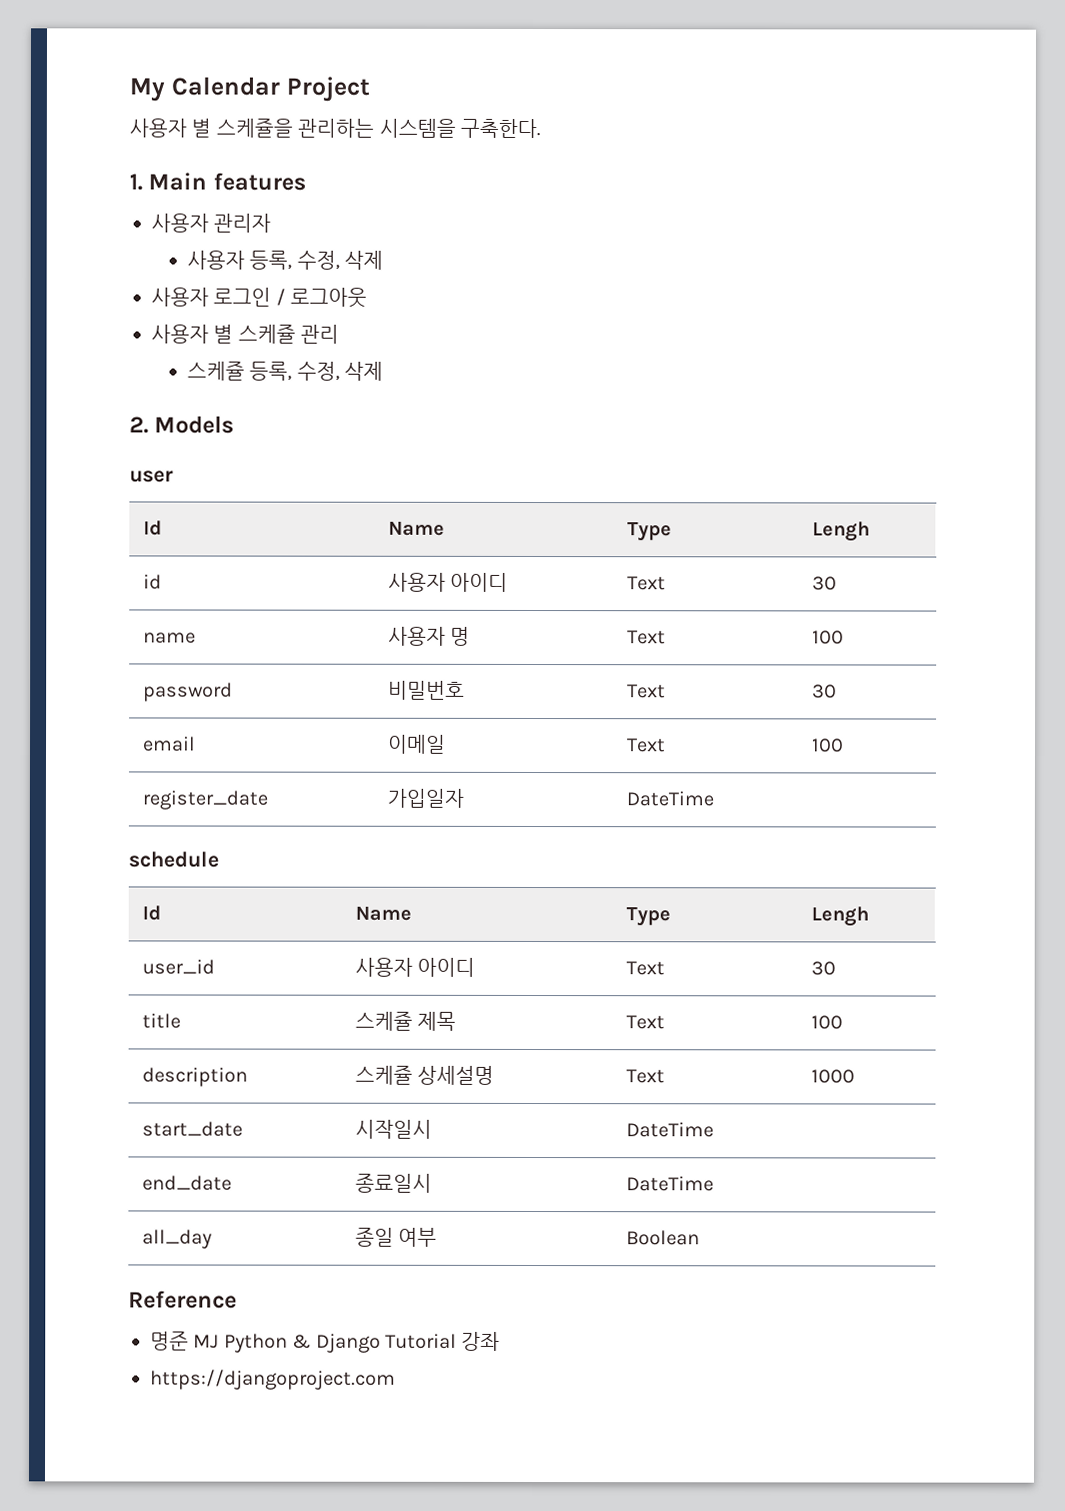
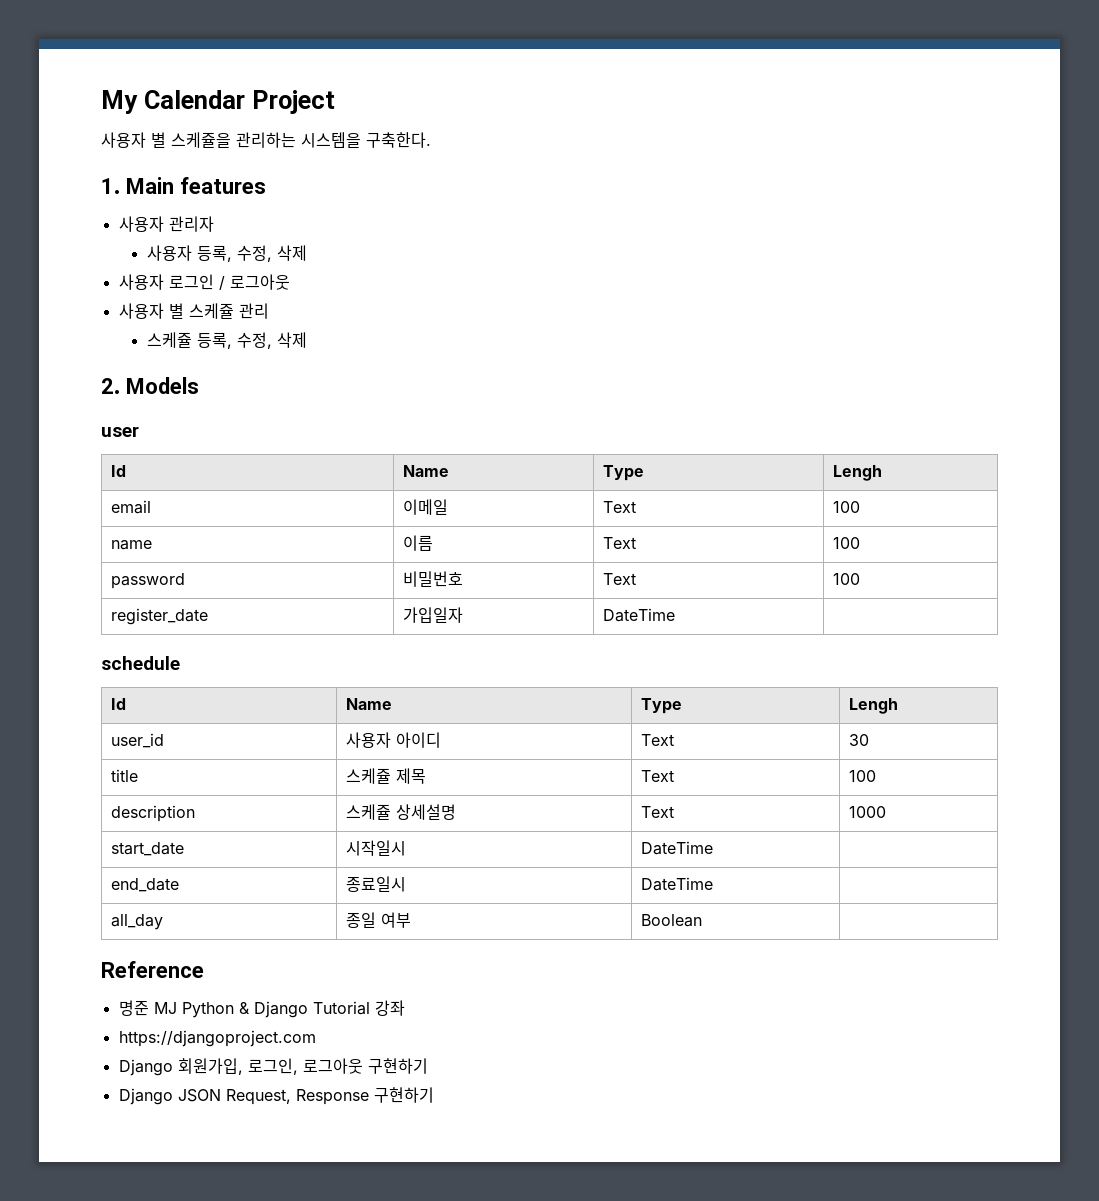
[142,574,162,590] [387,572,508,592] [626,576,666,591] [811,576,837,591] id | 사용자 아이디 | Text | 30 -> [111,500,152,514] [403,499,449,515] [603,501,637,513] [833,501,861,513] email | 이메일 | Text | 100
[387,626,470,646] 사용자 명 -> [403,535,434,551] 이름
[811,684,837,699] [142,736,196,752] [387,734,446,754] [626,738,666,753] | 30 // email | 이메일 | Text -> (637, 579) none
(396, 1379) none -> [118,1058,428,1076] [118,1087,434,1105] // Django 회원가입, 로그인, 로그아웃 구현하기 // Django JSON Request, Response 구현하기

